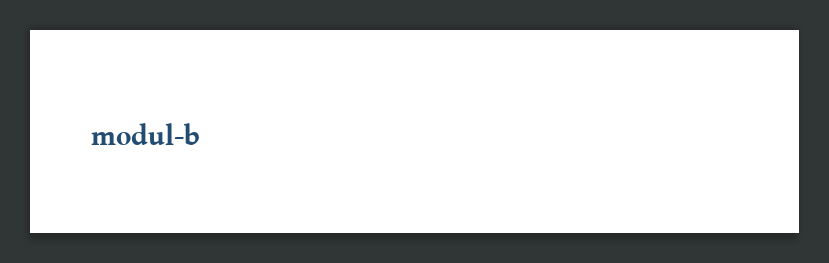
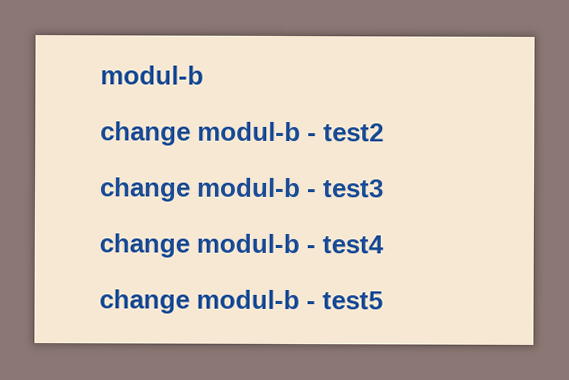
[91,123,200,145] modul-b -> [100,65,204,85] [100,121,385,146] [99,177,385,202] [99,233,385,258] [99,289,384,314] modul-b // change modul-b - test2 // change modul-b - test3 // change modul-b - test4 // change modul-b - test5

